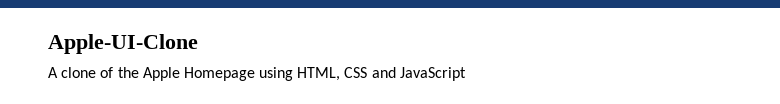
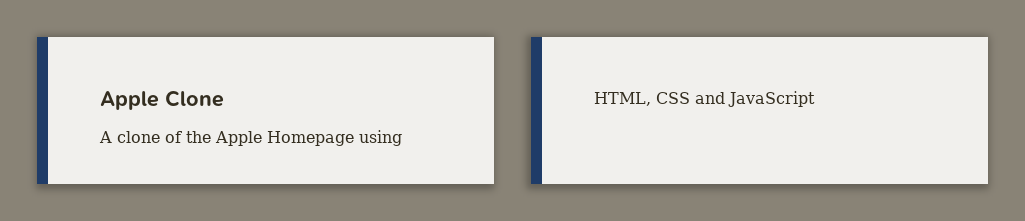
[48,34,198,54] Apple-UI-Clone -> [100,90,224,110] Apple Clone

